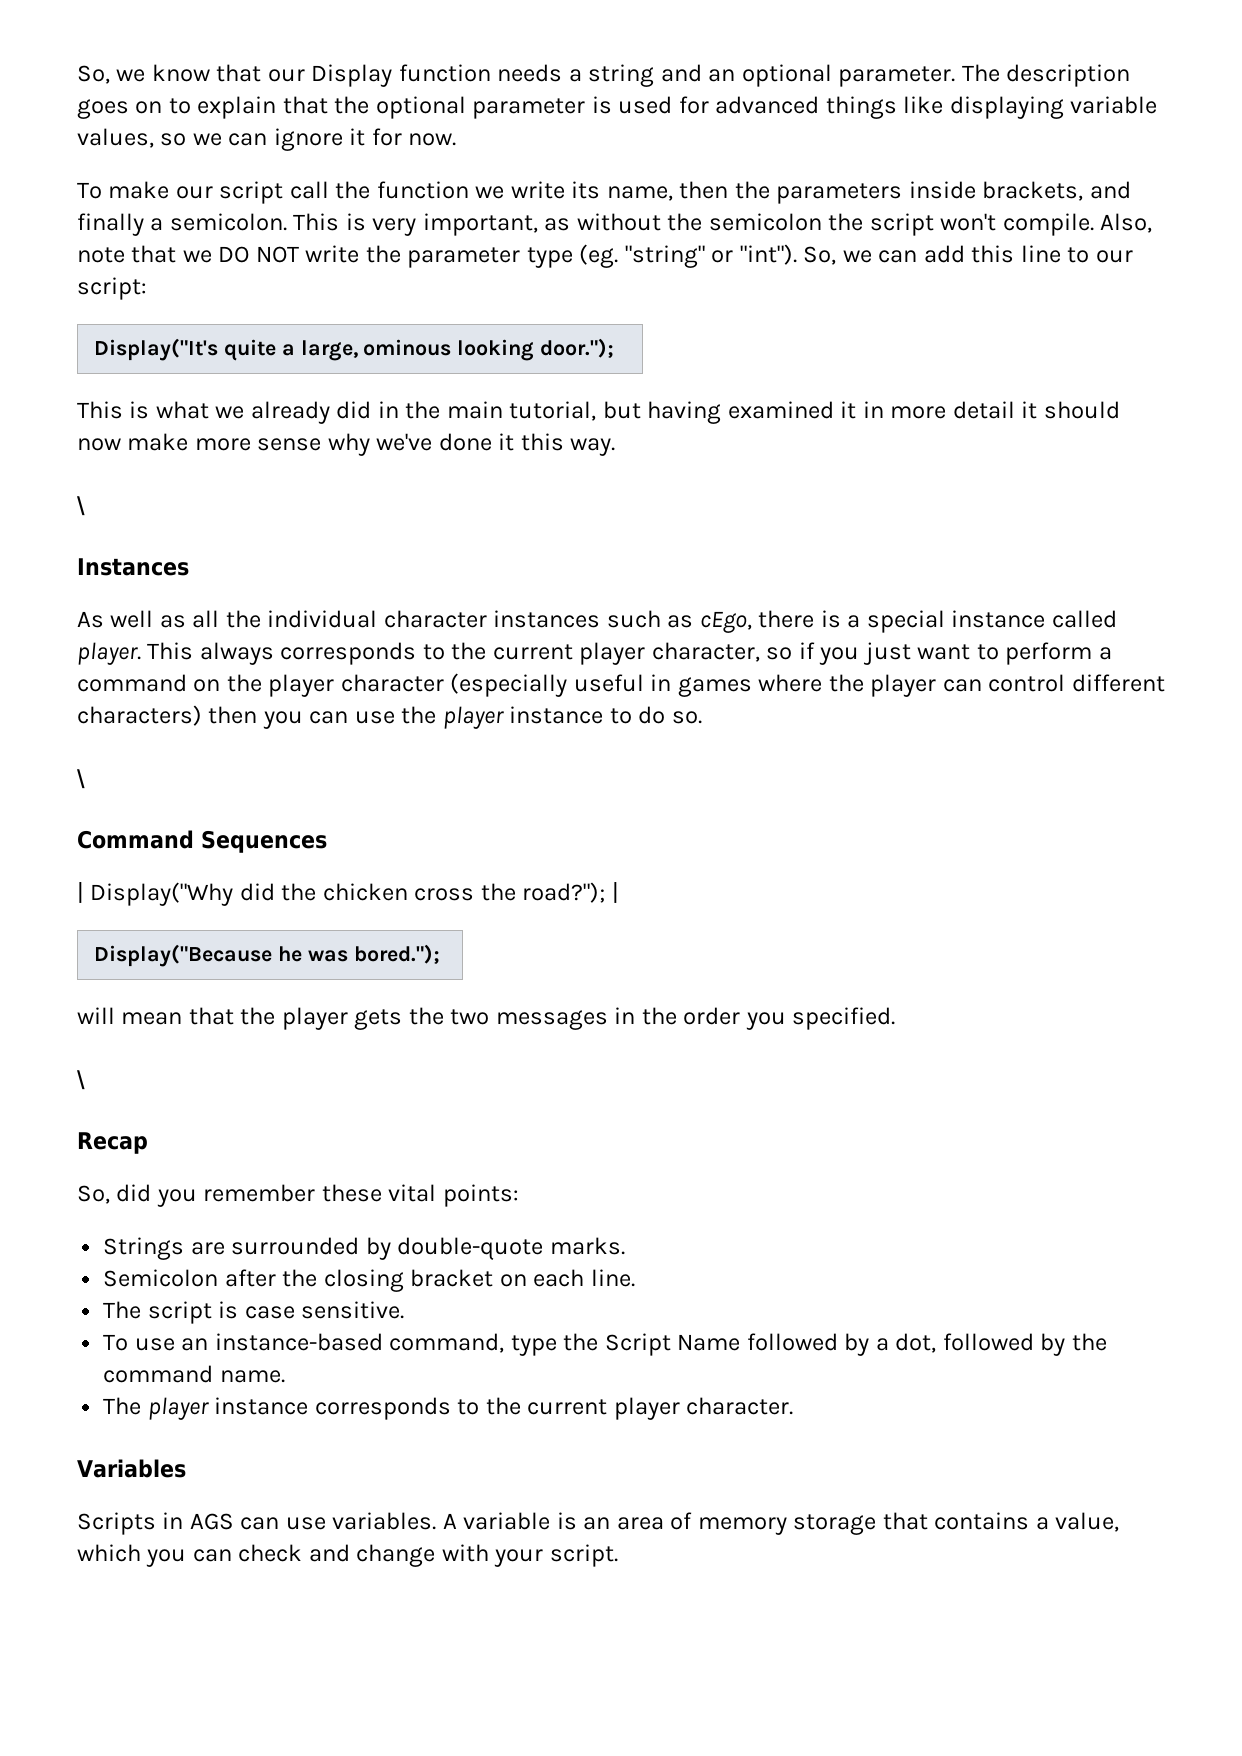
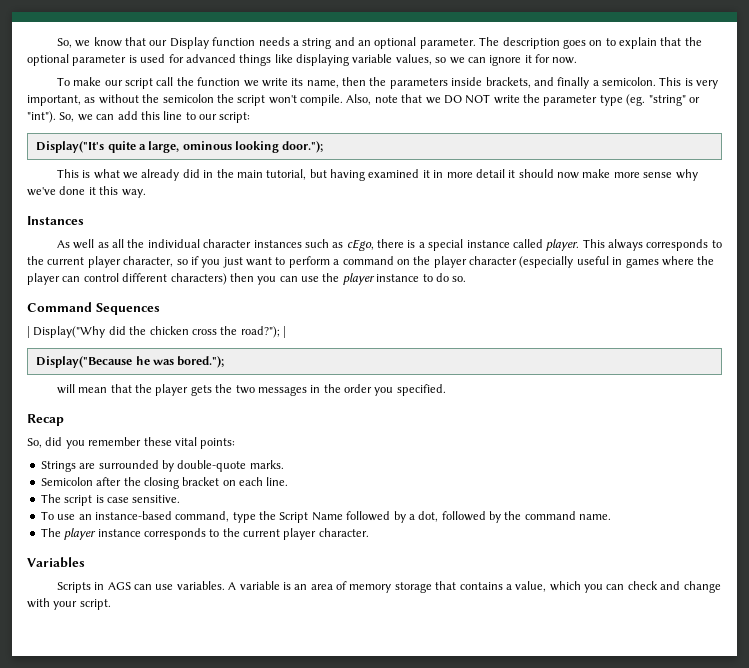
[77,496,85,516] // \ -> (146, 193) none
[77,769,85,789] // \ -> (467, 279) none
[77,1070,85,1090] // \ -> (446, 390) none

